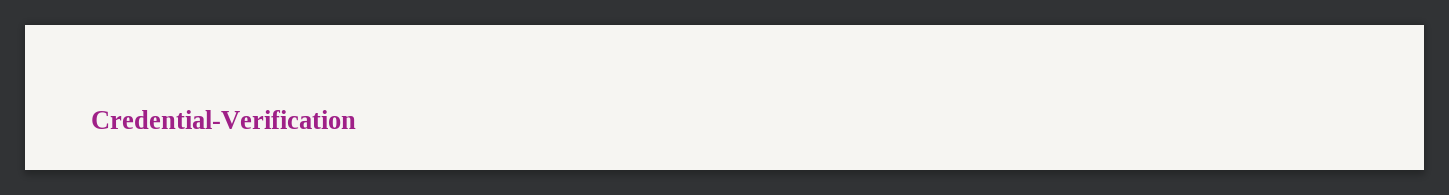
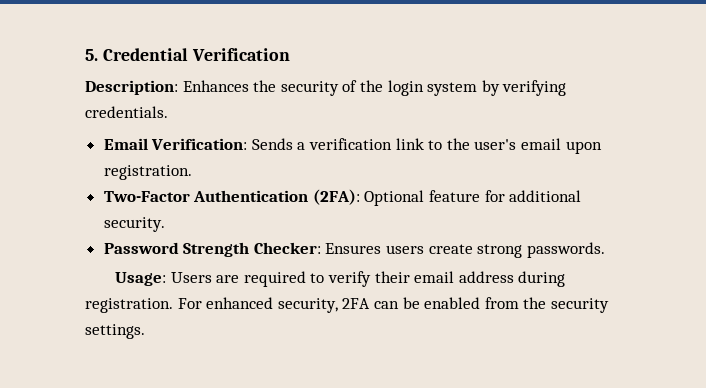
[91,110,356,129] Credential-Verification -> [85,48,290,61] [85,80,567,96] [85,106,168,118] [103,138,602,154] [103,165,192,180] [103,189,582,206] [103,217,165,232] [103,242,605,258] [115,271,566,287] [85,297,609,313] [85,324,145,339] 5. Credential Verification // Description: Enhances the security of the login system by verifying credentials. // Email Verification: Sends a verification link to the user's email upon registration. // Two-Factor Authentication (2FA): Optional feature for additional security. // Password Strength Checker: Ensures users create strong passwords. // Usage: Users are required to verify their email address during registration. For enhanced security, 2FA can be enabled from the security settings.

